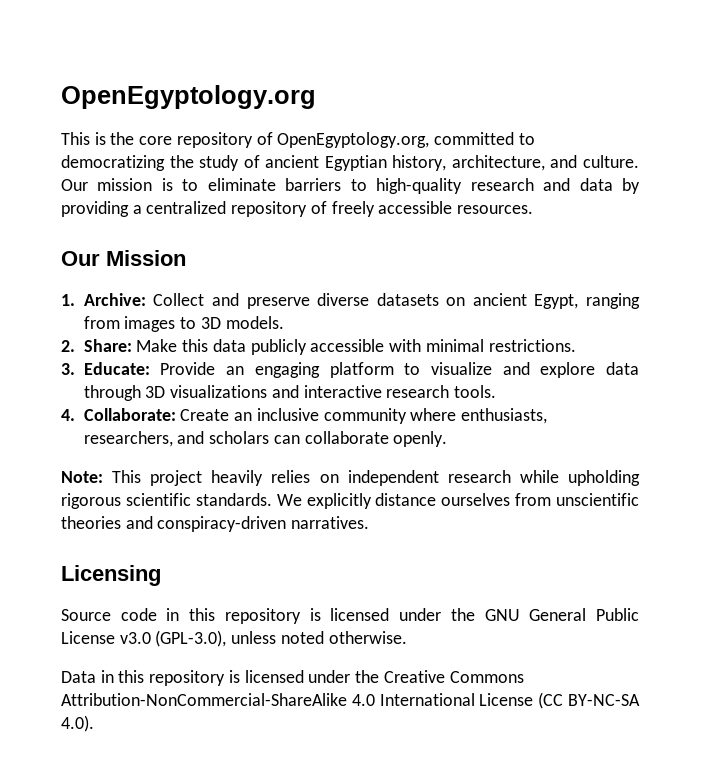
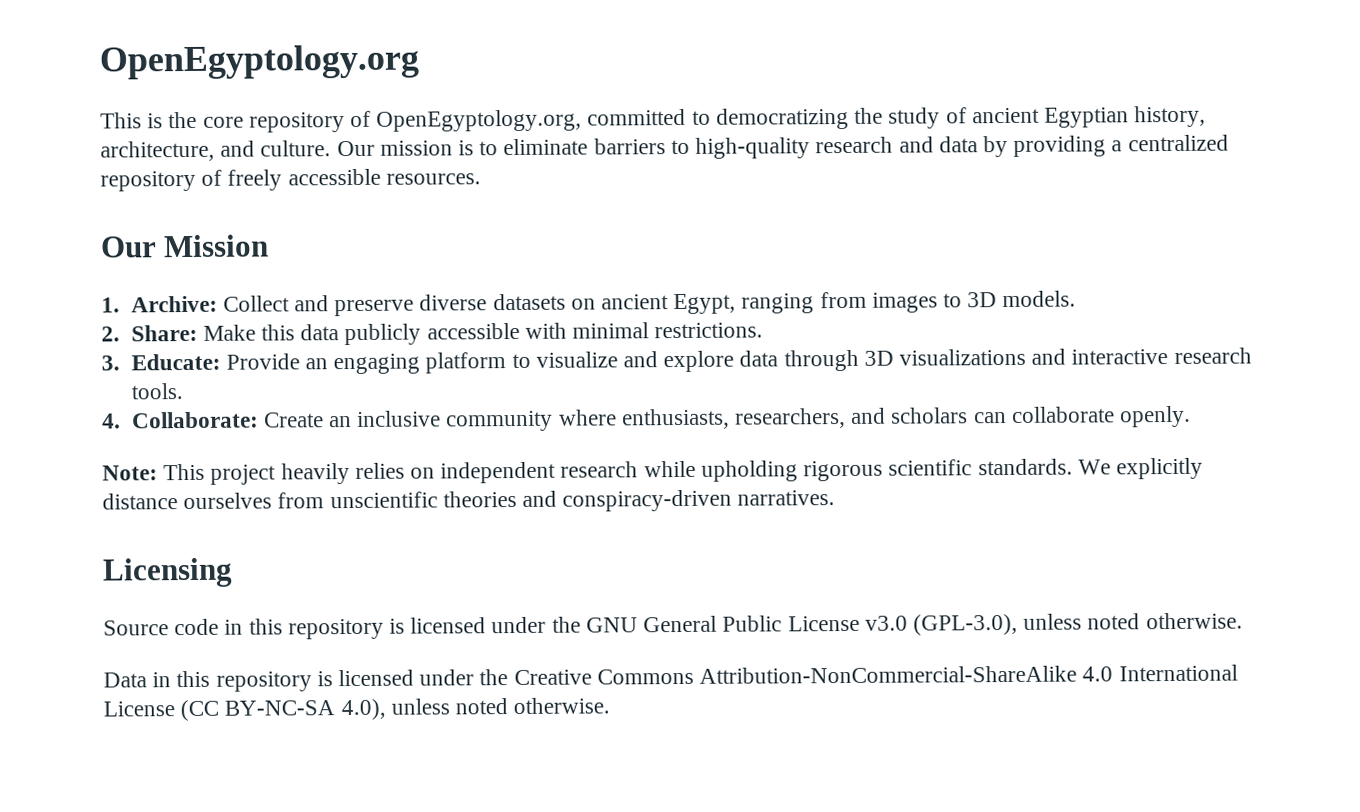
[61,715,94,732] 4.0). -> [340,697,611,721] 4.0), unless noted otherwise.

